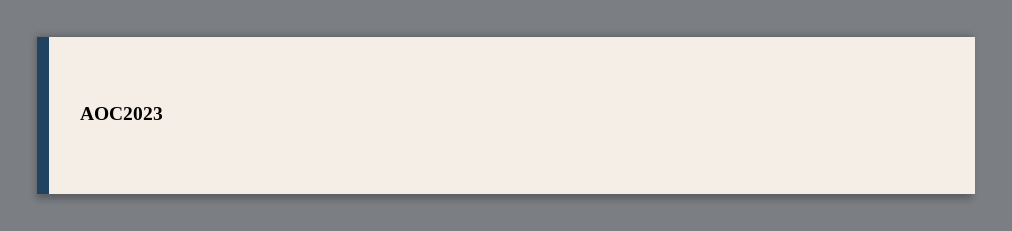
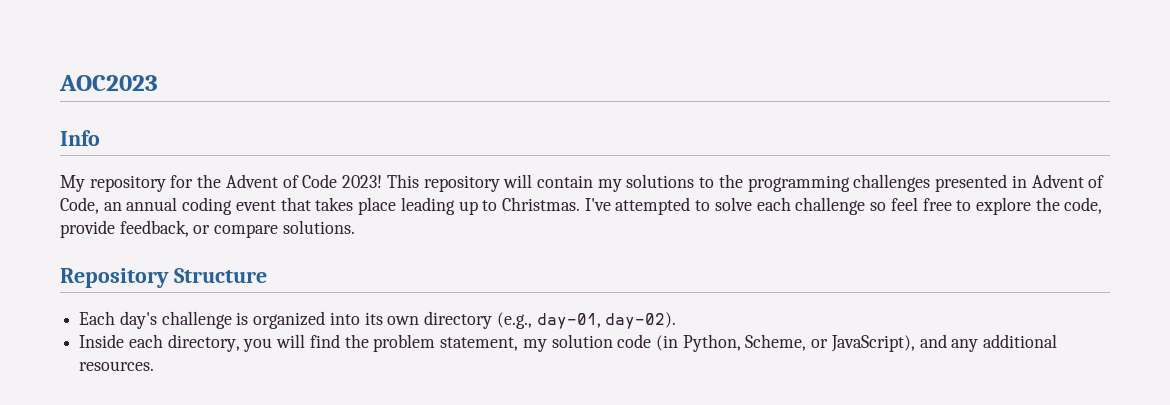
(163, 113) none -> [60,130,100,146] [60,174,1105,192] [60,197,1103,215] [60,220,355,238] [60,268,267,288] [79,311,677,329] [79,334,1058,352] [79,361,155,371] // Info // My repository for the Advent of Code 2023! This repository will contain my solutions to the programming challenges presented in Advent of Code, an annual coding event that takes place leading up to Christmas. I've attempted to solve each challenge so feel free to explore the code, provide feedback, or compare solutions. // Repository Structure // Each day's challenge is organized into its own directory (e.g., day-01, day-02). // Inside each directory, you will find the problem statement, my solution code (in Python, Scheme, or JavaScript), and any additional resources.

